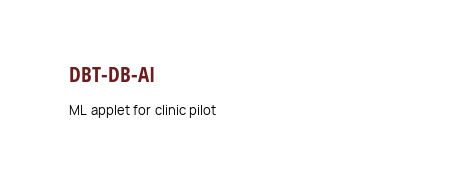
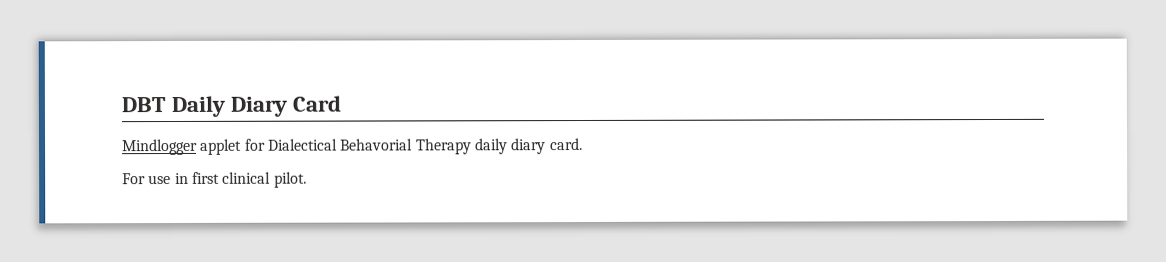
[69,67,155,82] [69,105,217,118] DBT-DB-AI // ML applet for clinic pilot -> [121,95,342,118] [122,138,583,156] [122,171,307,188] DBT Daily Diary Card // Mindlogger applet for Dialectical Behavorial Therapy daily diary card. // For use in first clinical pilot.

